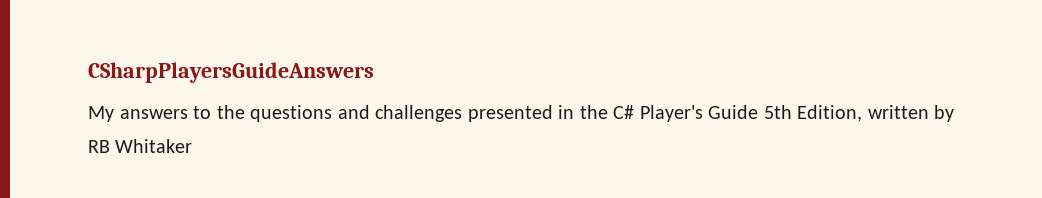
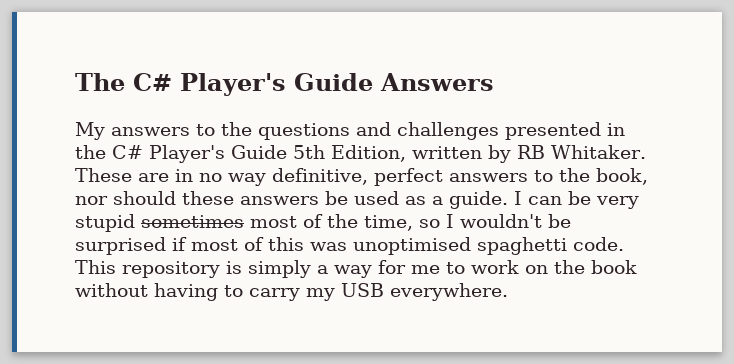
[88,62,374,83] CSharpPlayersGuideAnswers -> [75,73,494,96] The C# Player's Guide Answers
[115,139,193,153] Whitaker -> [551,145,646,159] [75,168,648,186] [75,191,639,209] [75,214,571,232] [75,237,624,255] [75,260,637,278] [75,283,508,301] Whitaker. These are in no way definitive, perfect answers to the book, nor should these answers be used as a guide. I can be very stupid sometimes most of the time, so I wouldn't be surprised if most of this was unoptimised spaghetti code. This repository is simply a way for me to work on the book without having to carry my USB everywhere.

